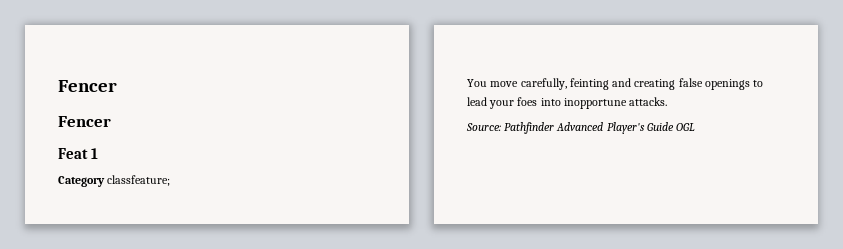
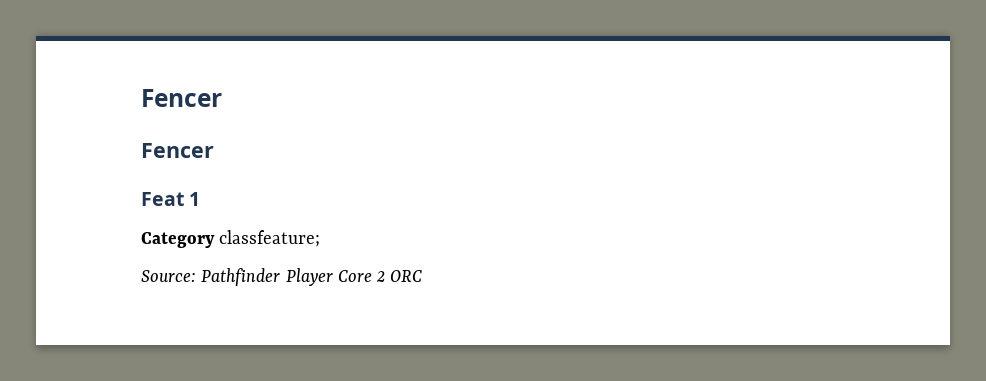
[467,78,763,90] [467,97,668,109] [466,122,696,134] You move carefully, feinting and creating false openings to lead your foes into inopportune attacks. // Source: Pathfinder Advanced Player's Guide OGL -> [141,268,423,286] Source: Pathfinder Player Core 2 ORC

